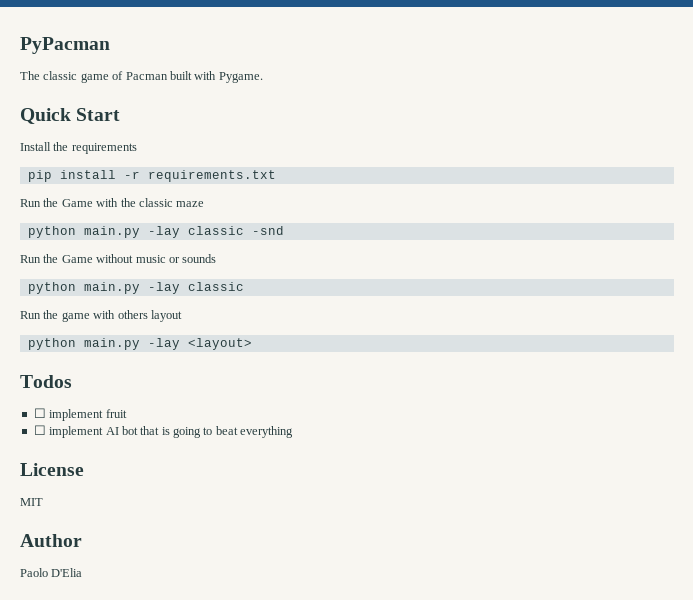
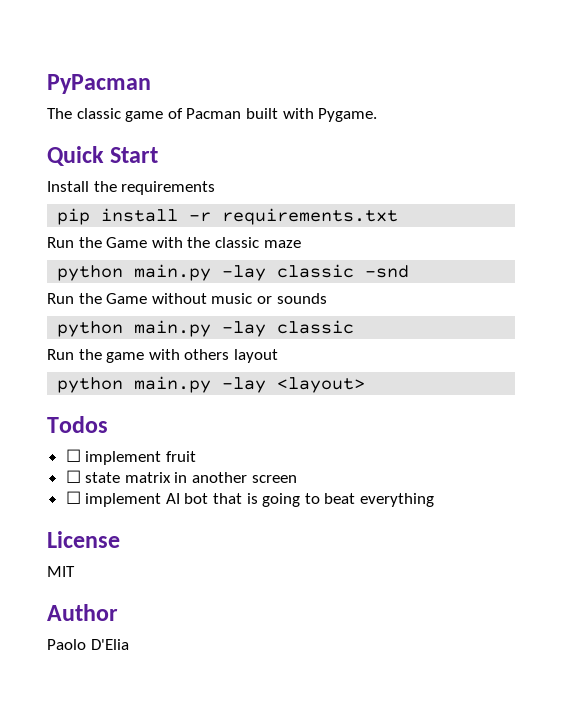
(127, 413) none -> [65,470,297,483] // ☐ state matrix in another screen

